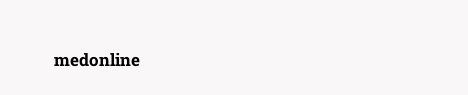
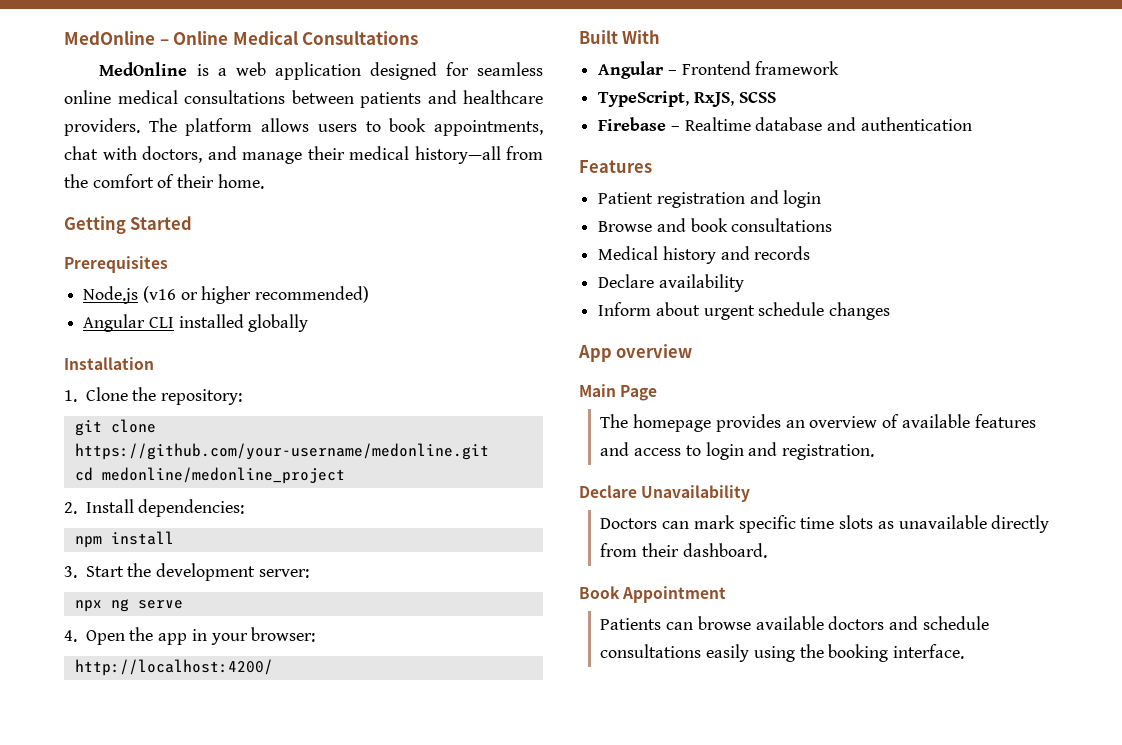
[54,53,140,67] medonline -> [64,31,419,45] [99,62,543,80] [64,90,543,108] [64,118,543,136] [64,146,543,164] [64,174,264,189] [64,216,193,234] [64,256,168,273] [83,286,370,304] [83,314,309,332] [64,357,154,370] [64,387,243,405] [74,419,156,436] [74,443,489,460] [74,467,345,484] [64,499,245,517] [74,531,174,548] [64,563,309,581] [74,599,183,612] [64,627,316,645] [74,659,273,676] [579,30,661,44] [598,61,840,79] [598,91,776,107] [598,117,972,131] [579,160,652,173] [598,190,822,208] [598,218,833,232] [598,246,811,264] [598,274,744,292] [598,302,891,320] [578,344,693,362] [579,384,658,401] [600,414,1036,432] [600,442,875,460] [579,485,751,502] [600,515,1050,533] [600,543,767,558] [579,586,727,603] [600,616,989,630] [600,644,965,662] MedOnline – Online Medical Consultations // MedOnline is a web application designed for seamless online medical consultations between patients and healthcare providers. The platform allows users to book appointments, chat with doctors, and manage their medical history—all from the comfort of their home. // Getting Started // Prerequisites // Node.js (v16 or higher recommended) // Angular CLI installed globally // Installation // 1. Clone the repository: // git clone https://github.com/your-username/medonline.git // cd medonline/medonline_project // 2. Install dependencies: // npm install // 3. Start the development server: // npx ng serve // 4. Open the app in your browser: // http://localhost:4200/ // Built With // Angular – Frontend framework // TypeScript, RxJS, SCSS // Firebase – Realtime database and authentication // Features // Patient registration and login // Browse and book consultations // Medical history and records // Declare availability // Inform about urgent schedule changes // App overview // Main Page // The homepage provides an overview of available features and access to login and registration. // Declare Unavailability // Doctors can mark specific time slots as unavailable directly from their dashboard. // Book Appointment // Patients can browse available doctors and schedule consultations easily using the booking interface.

